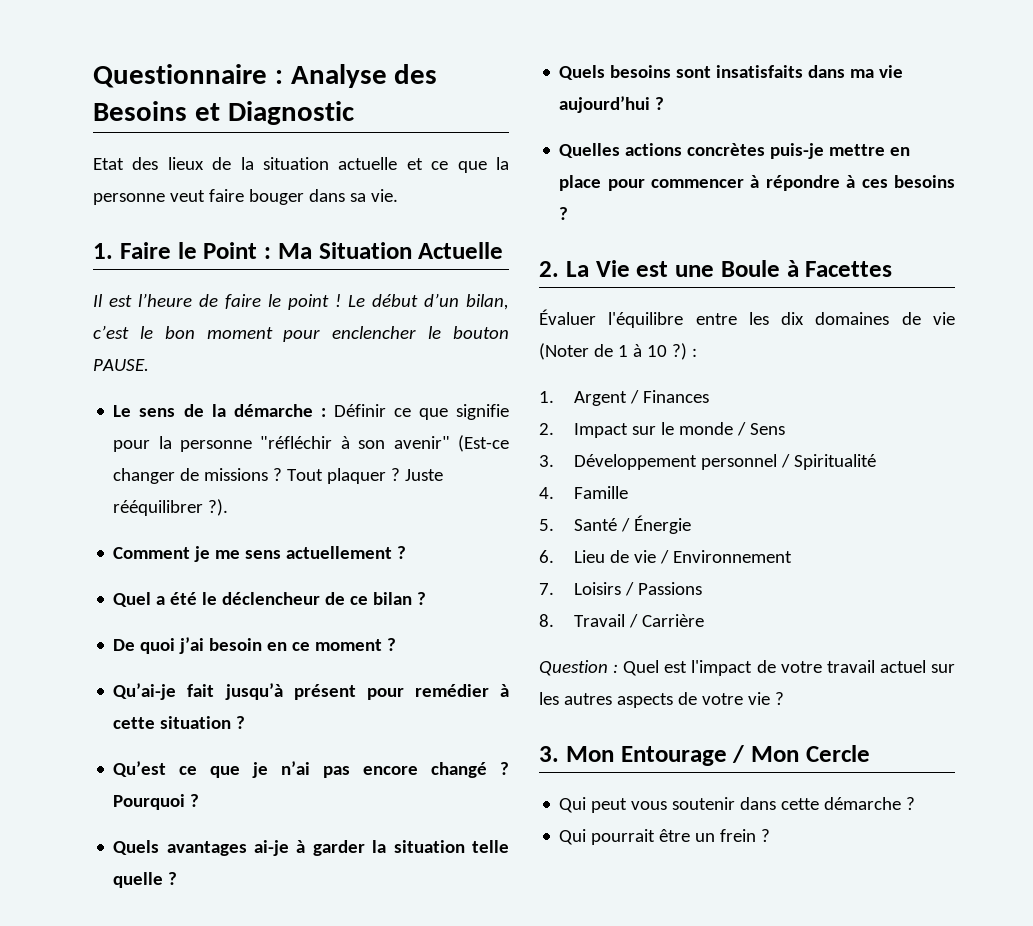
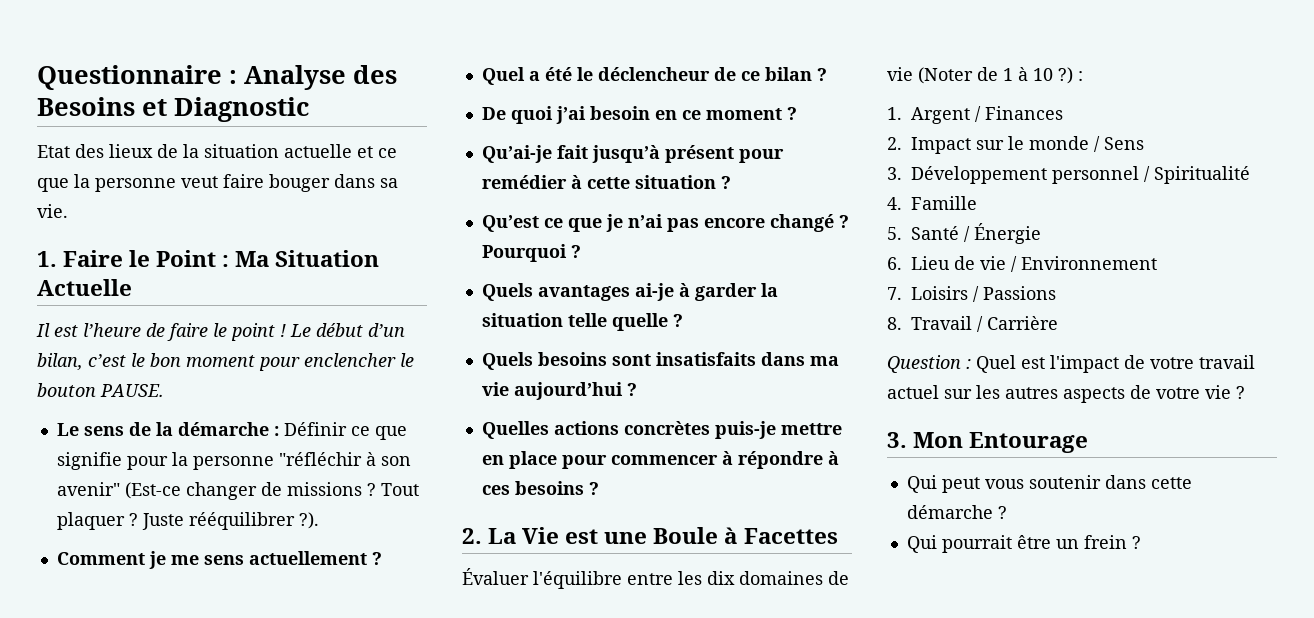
[732,745,870,763] / Mon Cercle -> (1089, 442) none

